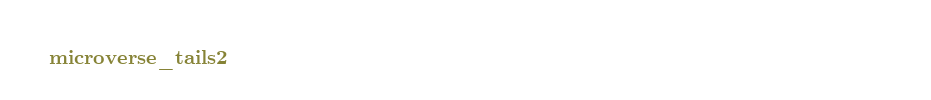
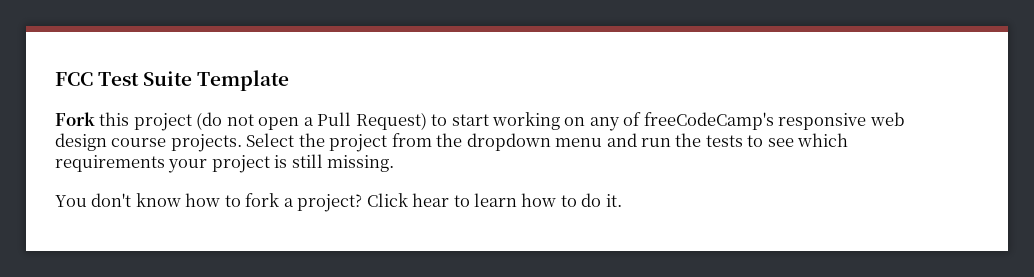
[49,50,228,70] microverse_tails2 -> [55,70,290,91] [55,112,905,131] [55,133,849,152] [55,154,395,173] [55,193,622,212] FCC Test Suite Template // Fork this project (do not open a Pull Request) to start working on any of freeCodeCamp's responsive web design course projects. Select the project from the dropdown menu and run the tests to see which requirements your project is still missing. // You don't know how to fork a project? Click hear to learn how to do it.

